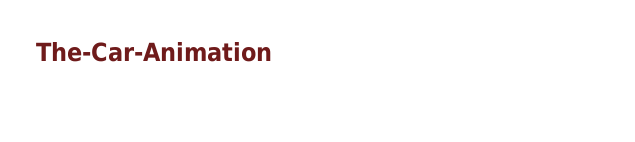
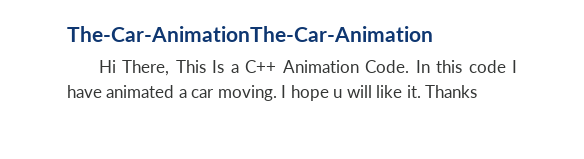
[36,42,272,62] The-Car-Animation -> [67,26,433,42] [98,60,517,76] [67,85,478,101] The-Car-AnimationThe-Car-Animation // Hi There, This Is a C++ Animation Code. In this code I have animated a car moving. I hope u will like it. Thanks

